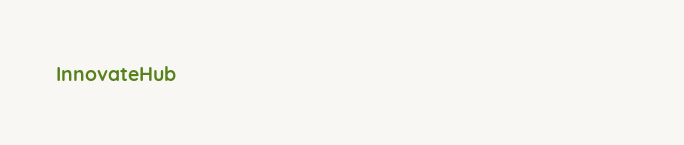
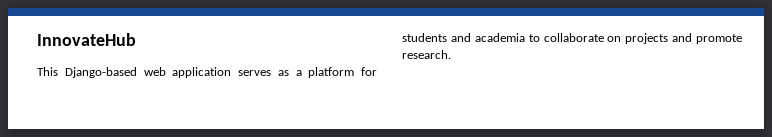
(176, 73) none -> [37,67,377,78] [402,33,742,44] [402,50,451,59] // This Django-based web application serves as a platform for students and academia to collaborate on projects and promote research.

